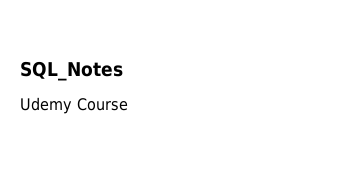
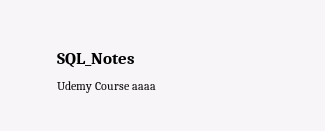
(128, 104) none -> [132,84,157,90] aaaa

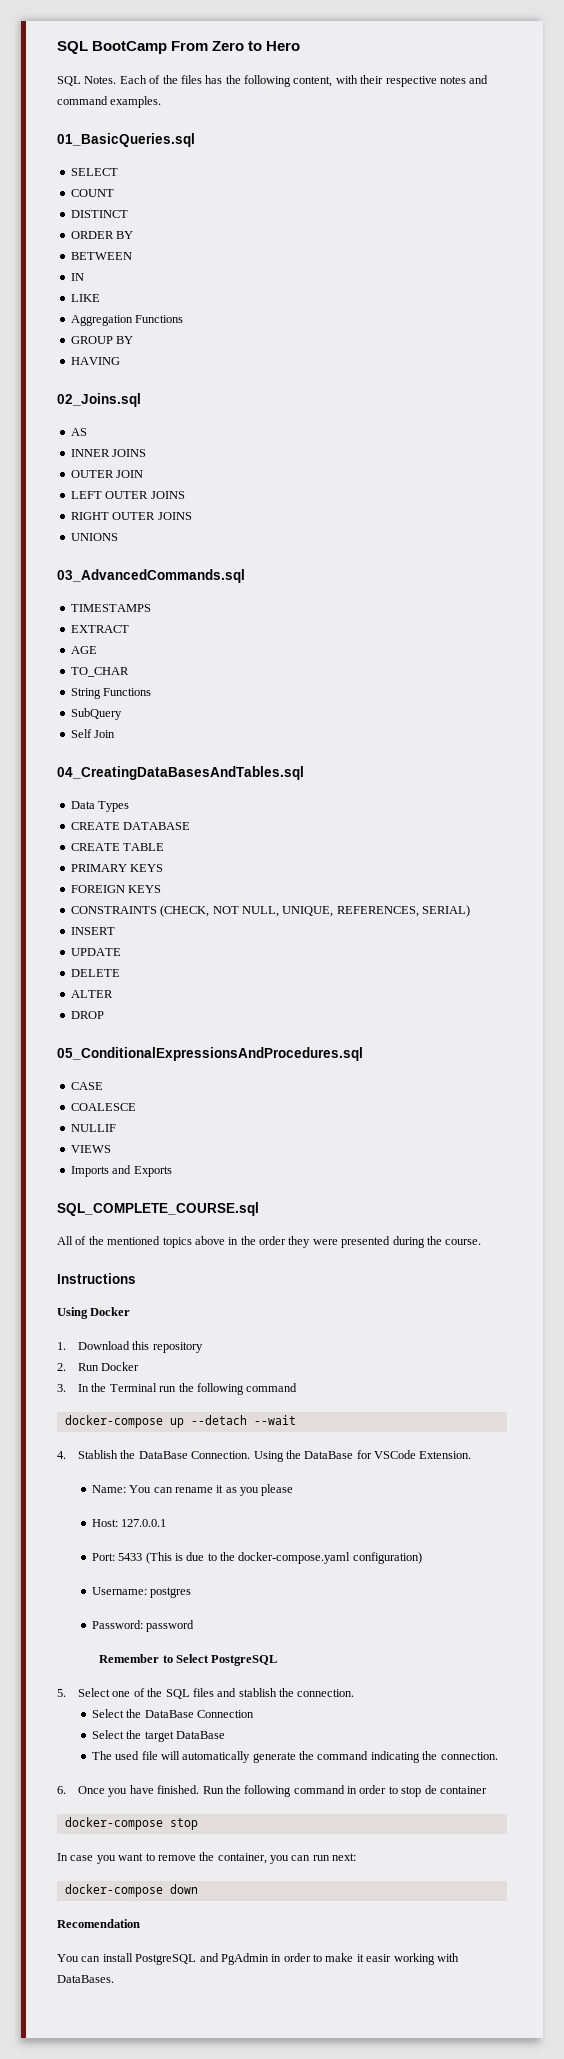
[57,53,135,68] [57,81,157,93] SQL_Notes // Udemy Course aaaa -> [57,41,301,54] [57,75,489,87] [57,96,162,108] [57,133,195,147] [70,168,118,176] [70,189,114,197] [70,210,128,218] [70,231,134,239] [70,252,132,260] [70,273,84,281] [70,294,100,302] [70,315,184,326] [70,336,134,344] [70,357,120,365] [57,393,141,407] [70,428,87,436] [70,449,147,457] [70,470,144,478] [70,491,185,499] [70,512,192,520] [70,533,118,541] [57,569,245,583] [70,604,151,612] [70,625,129,633] [70,646,97,654] [70,667,129,677] [70,688,152,699] [70,708,122,720] [70,729,116,738] [57,766,304,780] [70,801,130,812] [70,822,191,830] [70,843,165,851] [70,864,164,872] [70,885,162,893] [70,905,470,917] [70,927,115,935] [70,948,121,956] [70,969,120,977] [70,990,113,998] [70,1011,104,1019] [57,1047,363,1061] [70,1082,103,1090] [70,1103,136,1111] [70,1124,116,1132] [70,1145,111,1153] [70,1165,172,1177] [57,1202,259,1216] [57,1236,482,1248] [57,1273,136,1284] [57,1307,131,1319] [57,1341,203,1353] [57,1362,140,1371] [57,1383,298,1395] [64,1415,296,1428] [57,1450,472,1462] [91,1484,294,1496] [91,1519,167,1527] [91,1552,422,1564] [91,1587,192,1598] [91,1620,195,1632] [99,1654,278,1666] [57,1688,355,1699] [91,1709,254,1718] [91,1730,225,1742] [91,1751,498,1763] [57,1785,487,1797] [64,1817,198,1830] [57,1852,357,1864] [64,1884,198,1897] [57,1919,140,1928] [57,1953,459,1965] [57,1975,114,1983] SQL BootCamp From Zero to Hero // SQL Notes. Each of the files has the following content, with their respective notes and command examples. // 01_BasicQueries.sql // SELECT // COUNT // DISTINCT // ORDER BY // BETWEEN // IN // LIKE // Aggregation Functions // GROUP BY // HAVING // 02_Joins.sql // AS // INNER JOINS // OUTER JOIN // LEFT OUTER JOINS // RIGHT OUTER JOINS // UNIONS // 03_AdvancedCommands.sql // TIMESTAMPS // EXTRACT // AGE // TO_CHAR // String Functions // SubQuery // Self Join // 04_CreatingDataBasesAndTables.sql // Data Types // CREATE DATABASE // CREATE TABLE // PRIMARY KEYS // FOREIGN KEYS // CONSTRAINTS (CHECK, NOT NULL, UNIQUE, REFERENCES, SERIAL) // INSERT // UPDATE // DELETE // ALTER // DROP // 05_ConditionalExpressionsAndProcedures.sql // CASE // COALESCE // NULLIF // VIEWS // Imports and Exports // SQL_COMPLETE_COURSE.sql // All of the mentioned topics above in the order they were presented during the course. // Instructions // Using Docker // 1. Download this repository // 2. Run Docker // 3. In the Terminal run the following command // docker-compose up --detach --wait // 4. Stablish the DataBase Connection. Using the DataBase for VSCode Extension. // Name: You can rename it as you please // Host: 127.0.0.1 // Port: 5433 (This is due to the docker-compose.yaml configuration) // Username: postgres // Password: password // Remember to Select PostgreSQL // 5. Select one of the SQL files and stablish the connection. // Select the DataBase Connection // Select the target DataBase // The used file will automatically generate the command indicating the connection. // 6. Once you have finished. Run the following command in order to stop de container // docker-compose stop // In case you want to remove the container, you can run next: // docker-compose down // Recomendation // You can install PostgreSQL and PgAdmin in order to make it easir working with DataBases.

